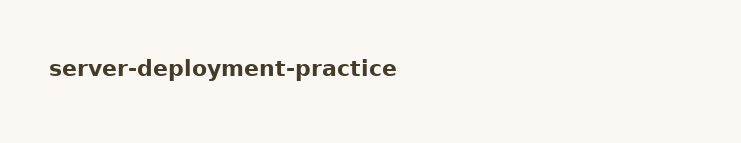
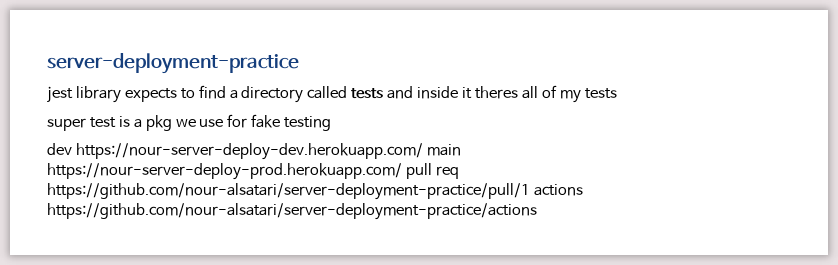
(397, 70) none -> [47,85,617,103] [47,114,332,131] [47,143,461,160] [47,163,459,180] [47,183,583,200] [47,203,537,220] // jest library expects to find a directory called tests and inside it theres all of my tests // super test is a pkg we use for fake testing // dev https://nour-server-deploy-dev.herokuapp.com/ main https://nour-server-deploy-prod.herokuapp.com/ pull req https://github.com/nour-alsatari/server-deployment-practice/pull/1 actions https://github.com/nour-alsatari/server-deployment-practice/actions

